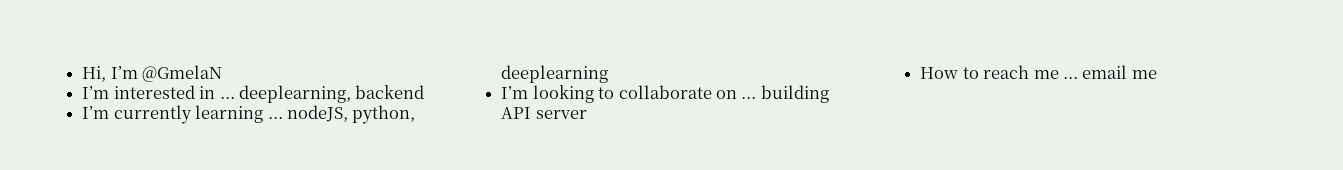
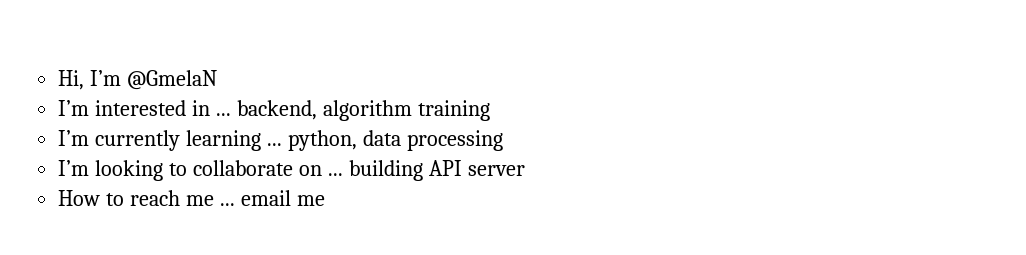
[238,85,425,103] deeplearning, backend -> [236,100,490,121] backend, algorithm training
[286,105,416,124] [501,65,609,83] nodeJS, python, deeplearning -> [287,130,503,151] python, data processing

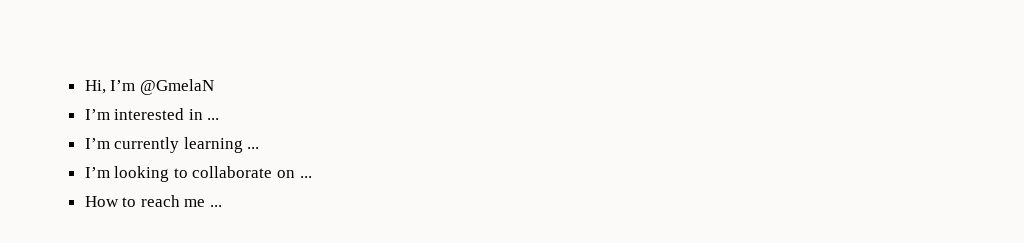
[236,100,490,121] backend, algorithm training -> (220, 119) none
[287,130,503,151] python, data processing -> (260, 148) none
[348,160,525,181] building API server -> (312, 177) none
[240,190,325,206] email me -> (223, 206) none

